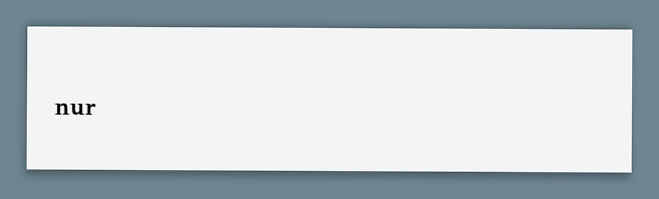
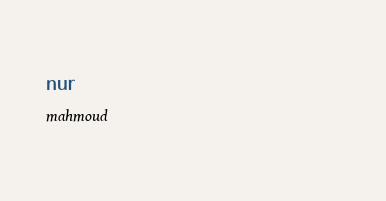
(96, 109) none -> [46,109,108,122] // mahmoud

